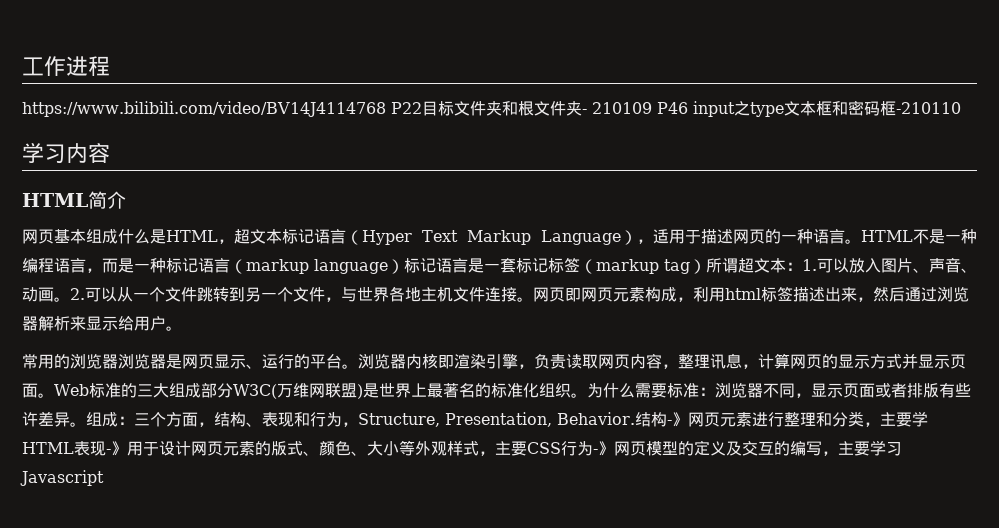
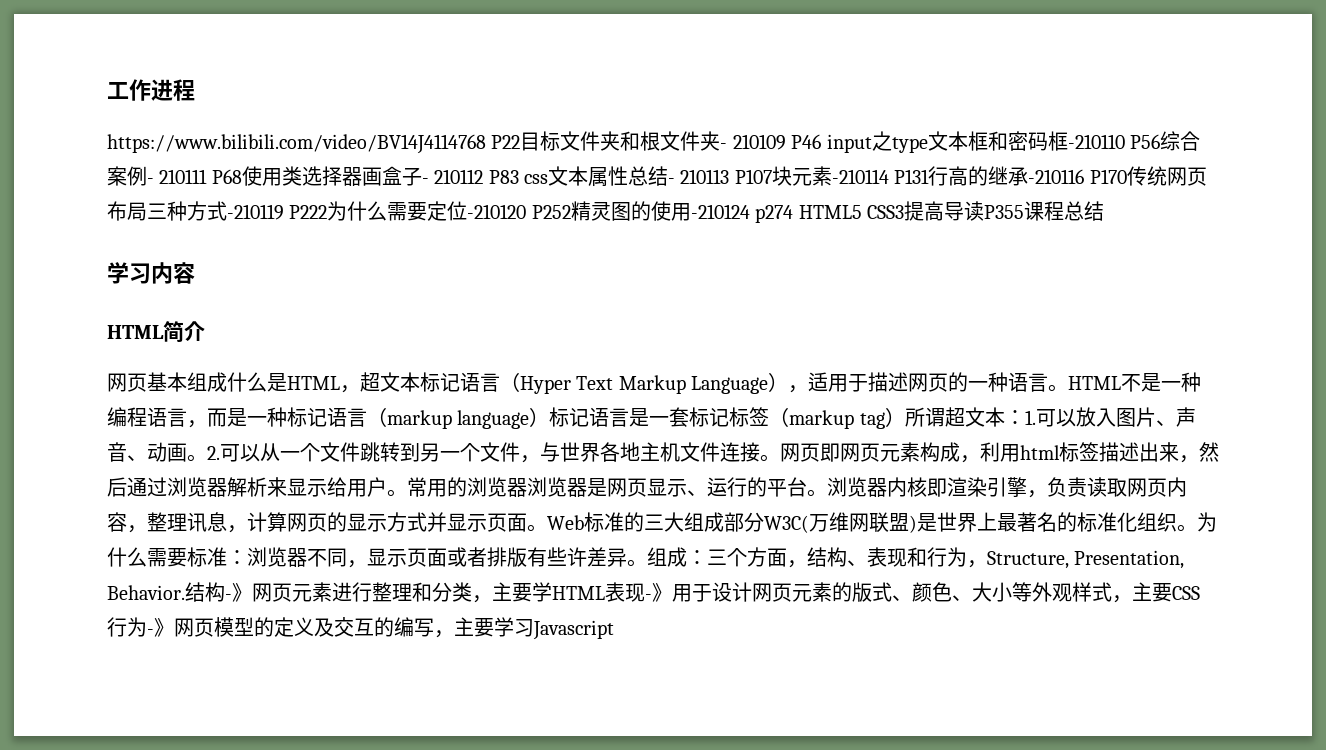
(961, 108) none -> [1130,131,1200,151] [107,166,1207,187] [107,201,1104,223] P56综合案例- 210111 P68使用类选择器画盒子- 210112 P83 css文本属性总结- 210113 P107块元素-210114 P131行高的继承-210116 P170传统网页布局三种方式-210119 P222为什么需要定位-210120 P252精灵图的使用-210124 p274 HTML5 CSS3提高导读P355课程总结
(182, 328) // -> (407, 493) none

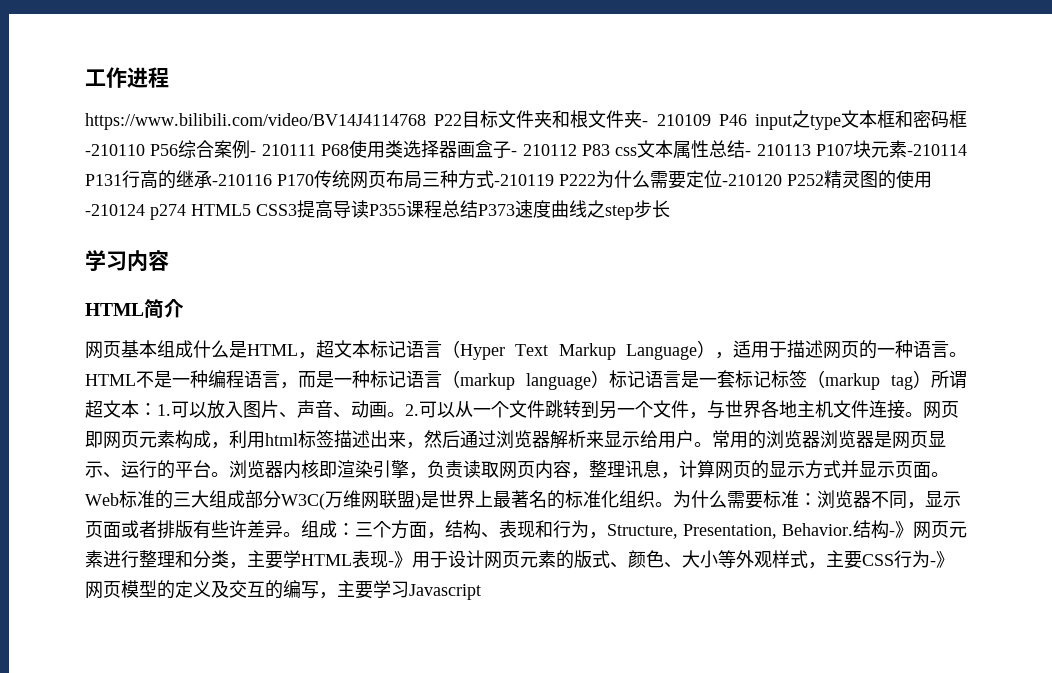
(1104, 211) none -> [478,200,670,220] P373速度曲线之step步长

